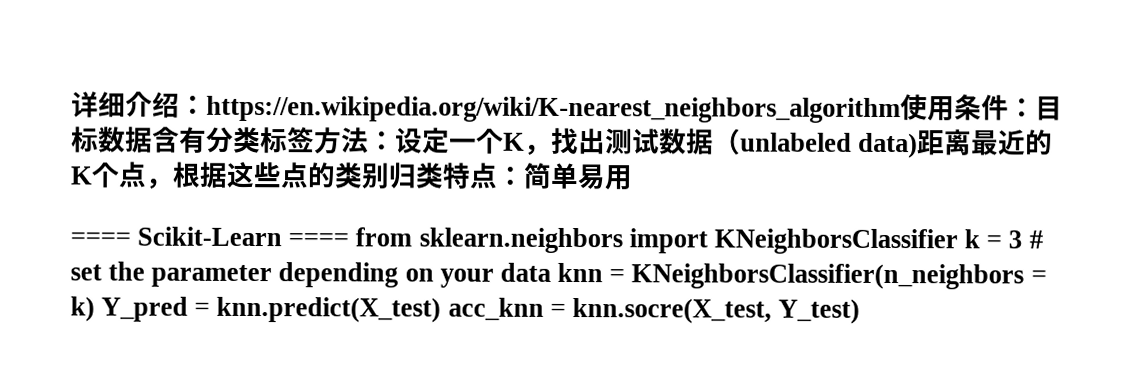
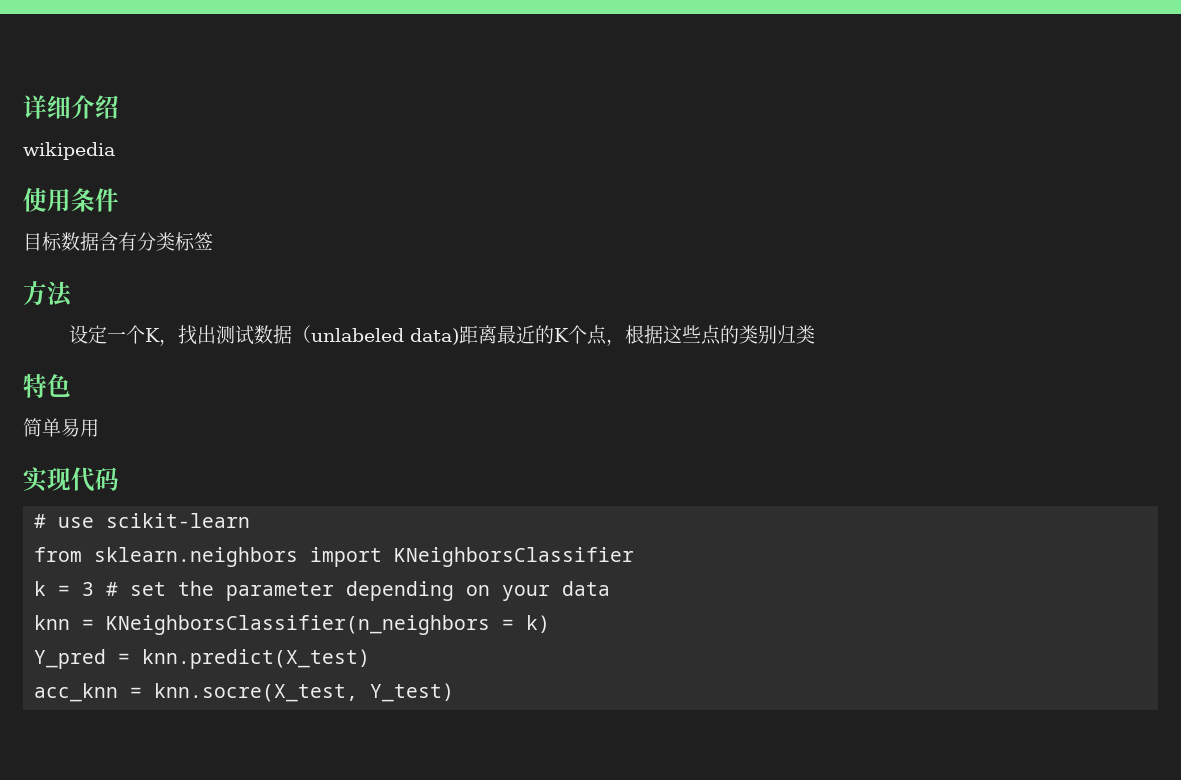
[179,95,901,124] ：https://en.wikipedia.org/wiki/K-nearest_neighbors_algorithm -> [23,142,115,160] // wikipedia //
[1008,98,1036,118] ： -> (119, 200) //
(315, 140) none -> (213, 241) //
[368,131,396,151] ： -> (73, 294) //
[442,162,525,190] 特点： -> [23,374,71,398] // 特色 //
[70,226,350,247] ==== Scikit-Learn ==== -> [23,467,119,492] [34,513,251,528] 实现代码 // # use scikit-learn //
(958, 241) none -> (635, 557) //
(551, 272) none -> (611, 588) //
(95, 309) none -> (551, 624) //
(442, 309) none -> (371, 659) //

